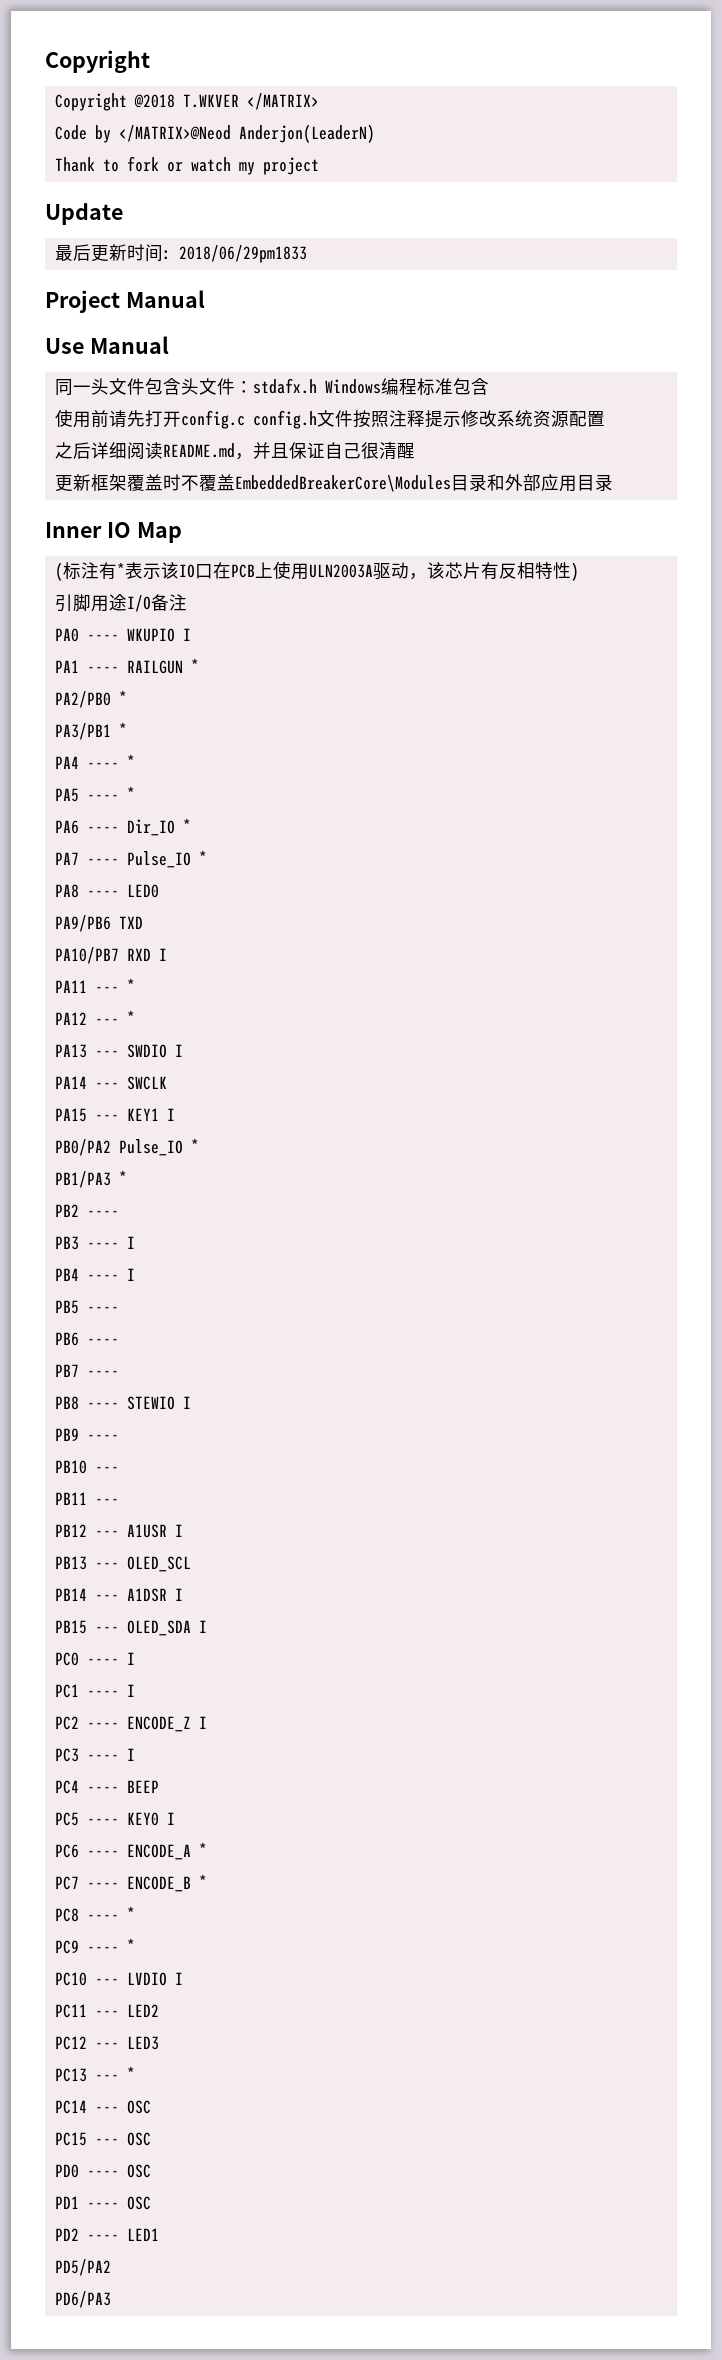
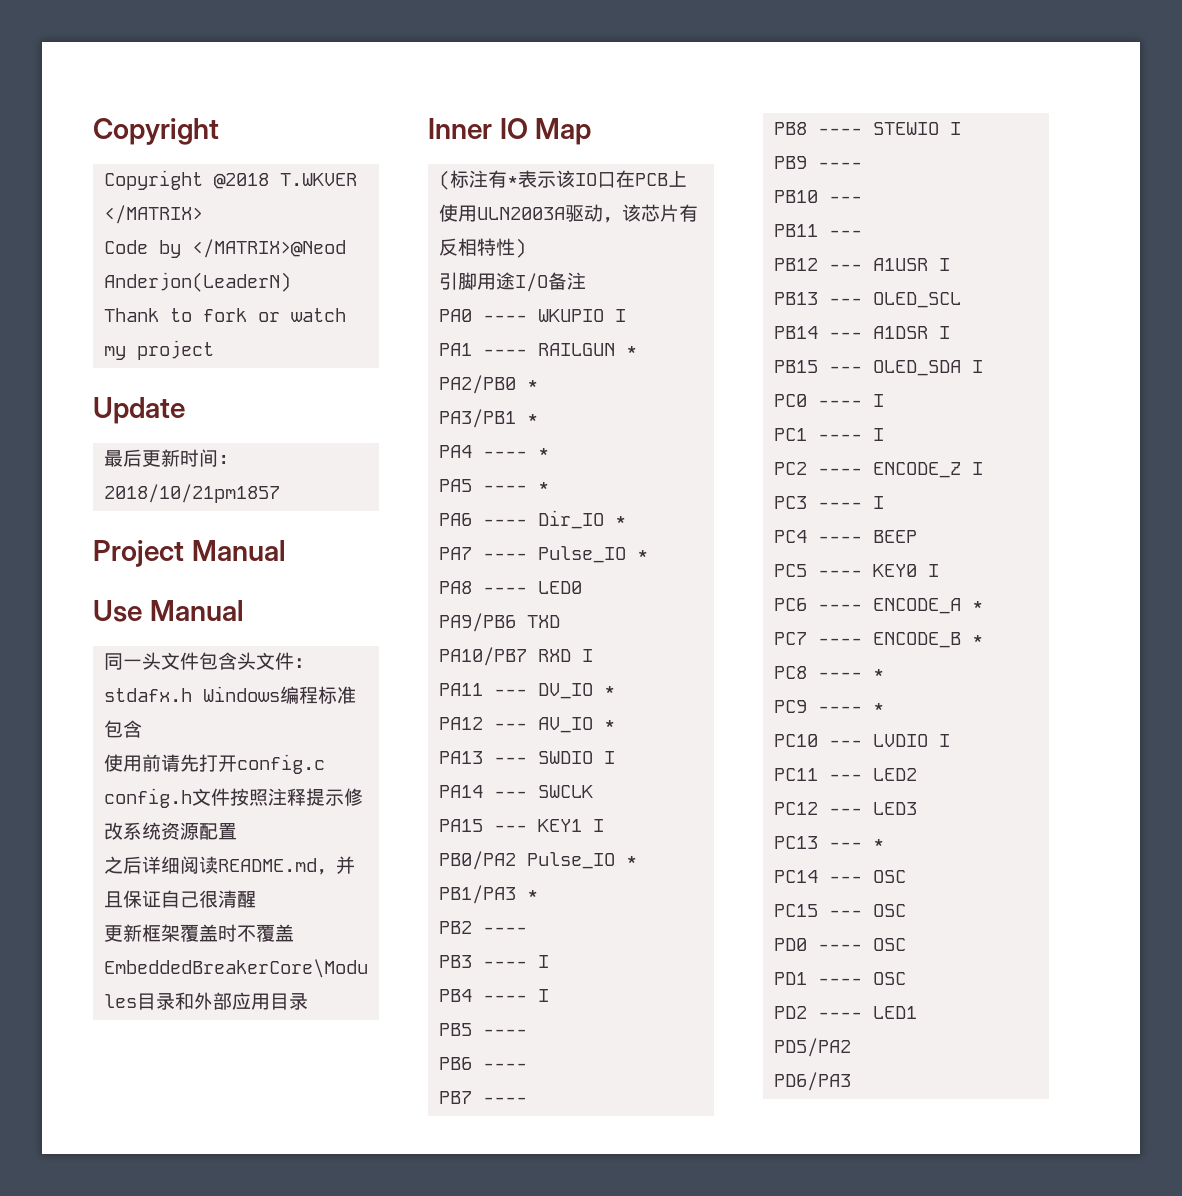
[179,245,308,263] 2018/06/29pm1833 -> [103,484,280,503] 2018/10/21pm1857
(120, 990) none -> [537,683,593,699] DV_IO
(120, 1022) none -> [537,717,593,733] AV_IO

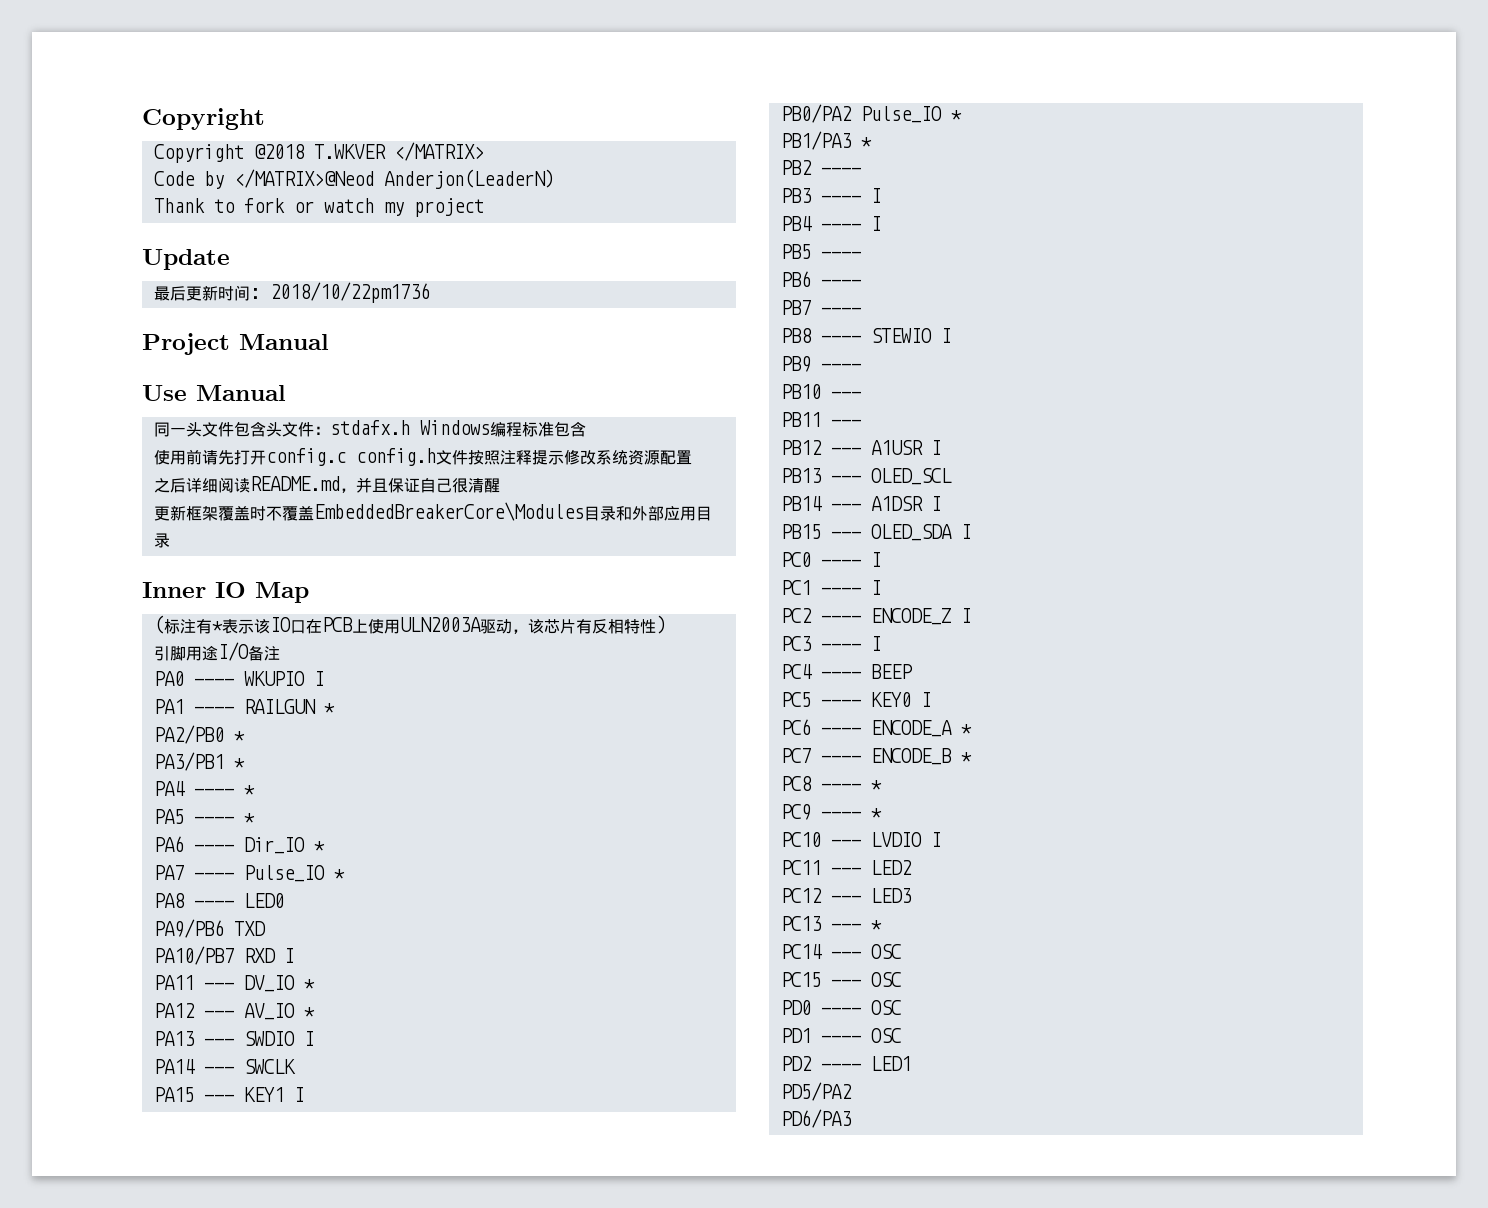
[103,484,280,503] 2018/10/21pm1857 -> [270,282,431,303] 2018/10/22pm1736

